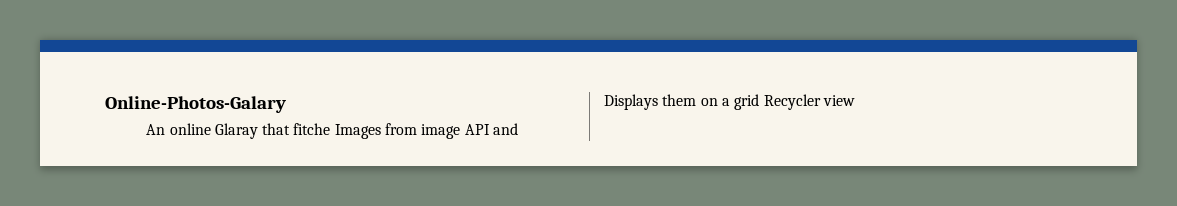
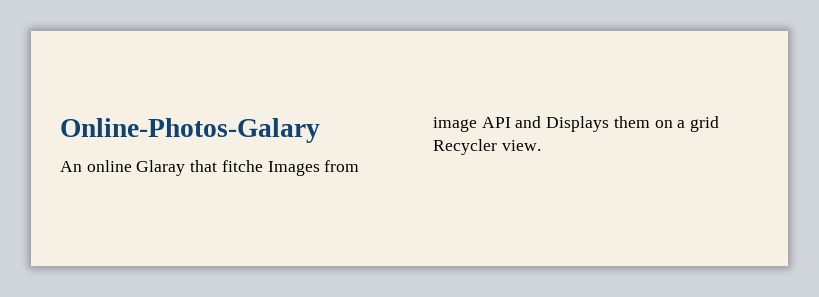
[822,95,855,106] view -> [501,140,541,151] view.

